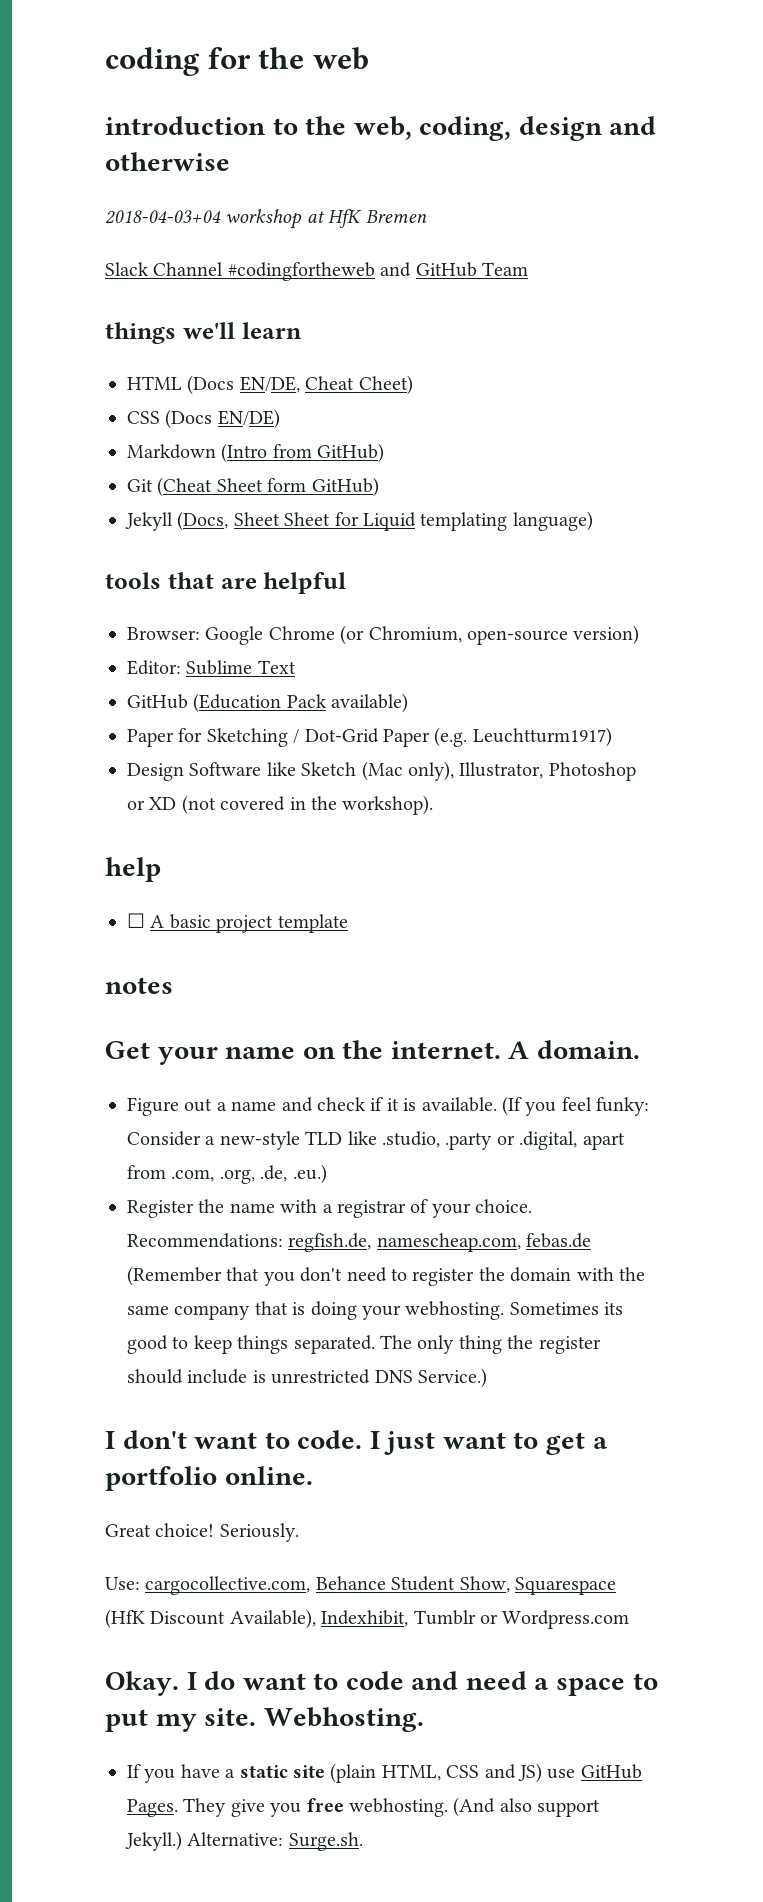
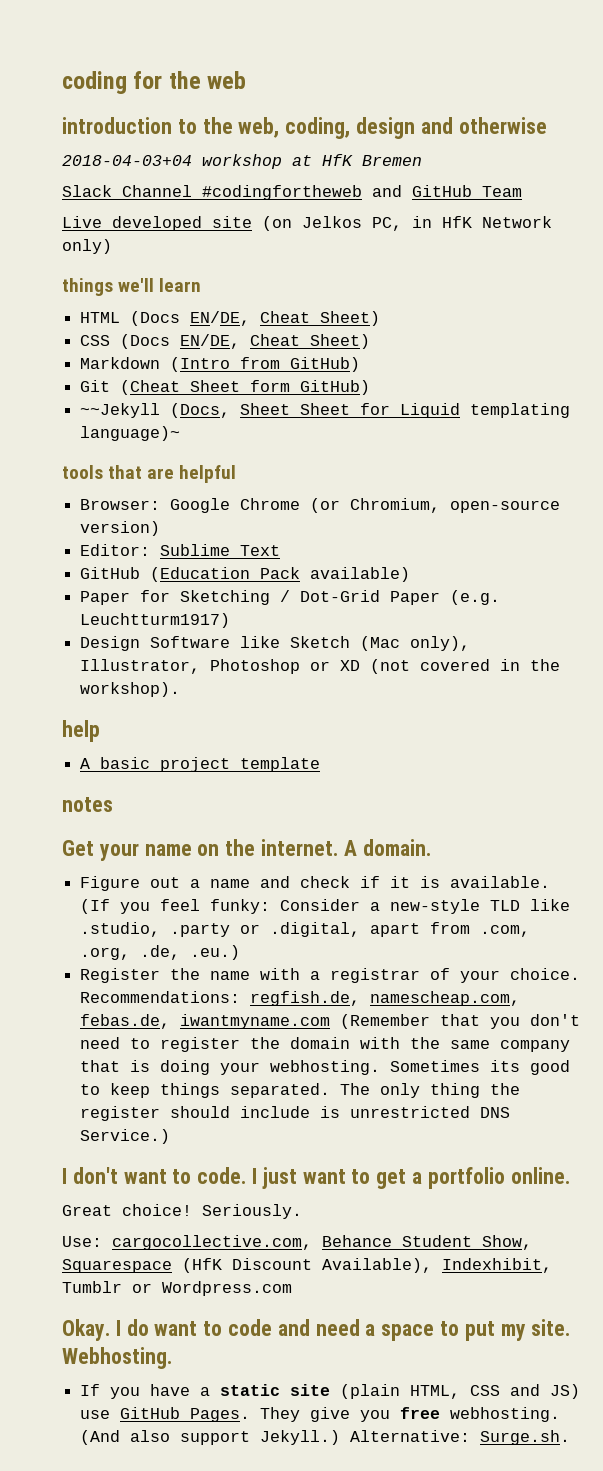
(528, 269) none -> [62,216,552,231] [62,239,112,254] // Live developed site (on Jelkos PC, in HfK Network only)
[358,375,413,395] Cheet) -> [320,311,381,326] Sheet)
[217,409,280,429] EN/DE) -> [180,334,371,349] EN/DE, Cheat Sheet)
[125,512,173,531] Jekyll -> [80,403,161,418] ~~Jekyll
[512,511,593,531] language) -> [80,426,181,441] language)~
[127,913,145,928] ☐ -> (100, 731) none
[526,1233,592,1248] febas.de -> [80,1014,331,1029] febas.de, iwantmyname.com

